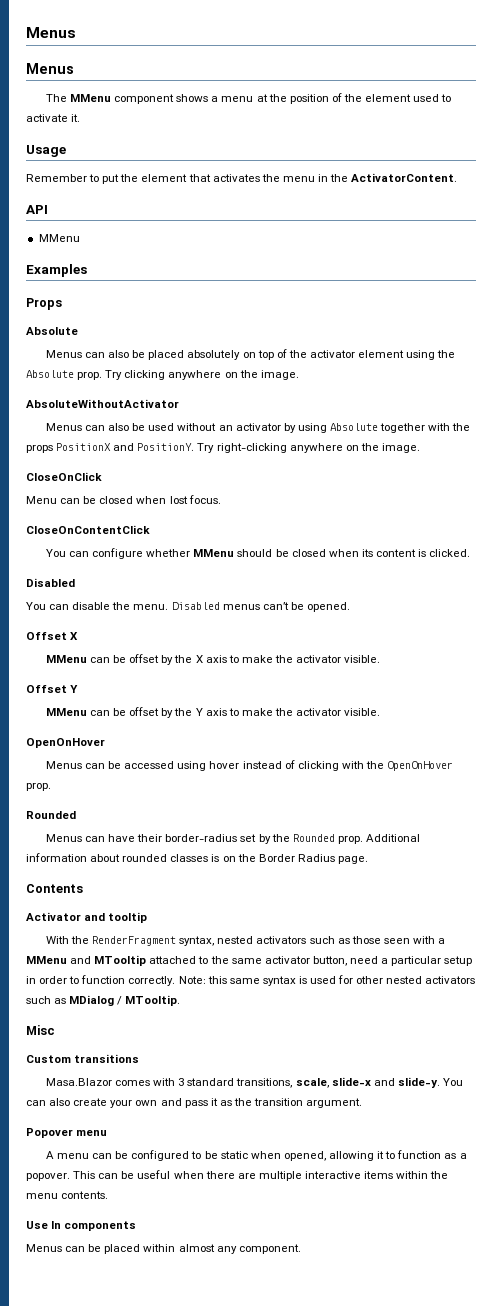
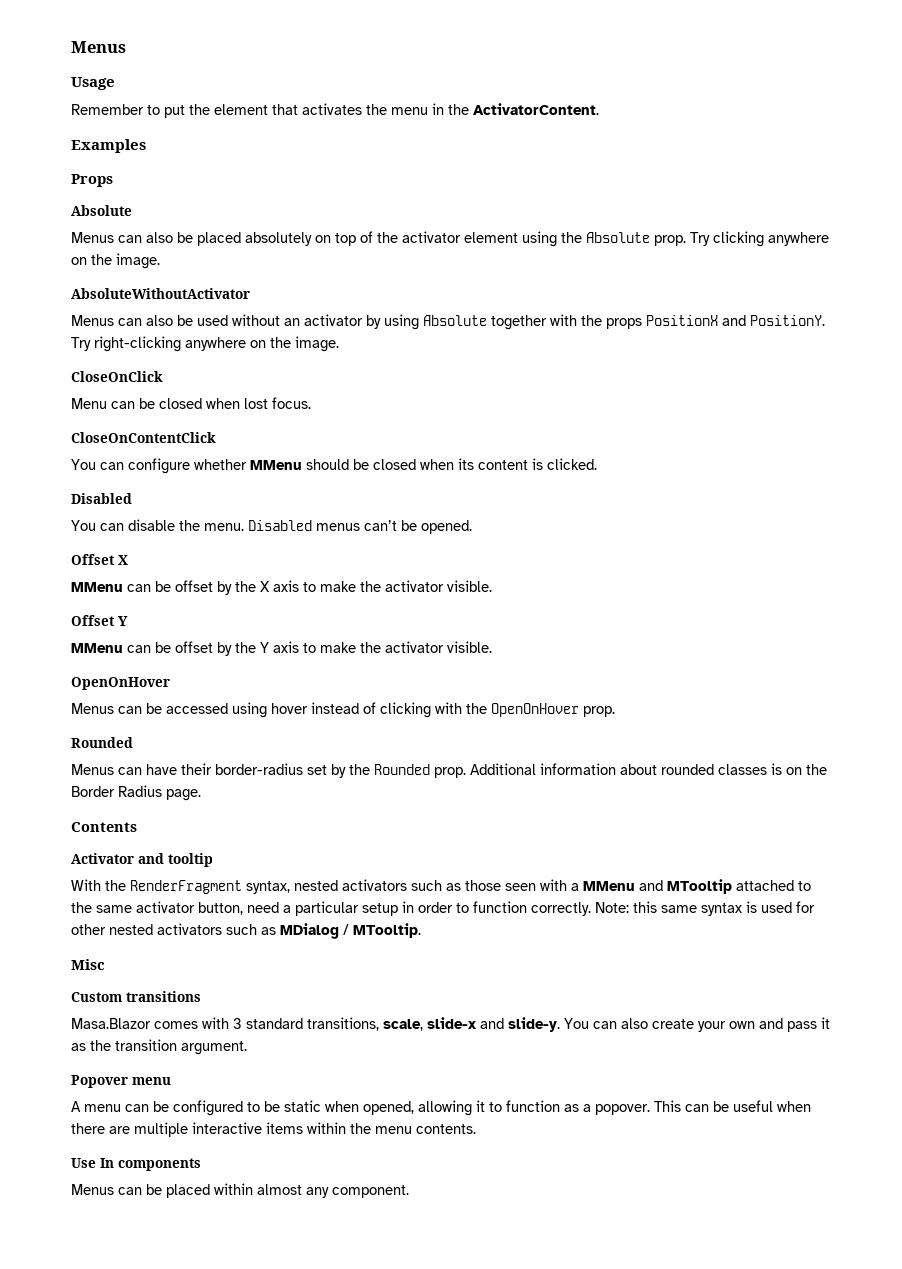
[26,27,76,38] [26,63,74,74] [45,93,452,104] [26,114,81,122] Menus // Menus // The MMenu component shows a menu at the position of the element used to activate it. -> [71,41,126,53] Menus
[26,205,48,214] [38,234,80,242] // API // MMenu -> (599, 109) none

